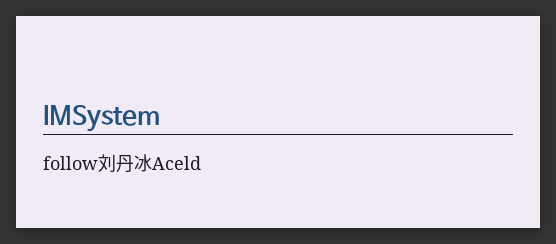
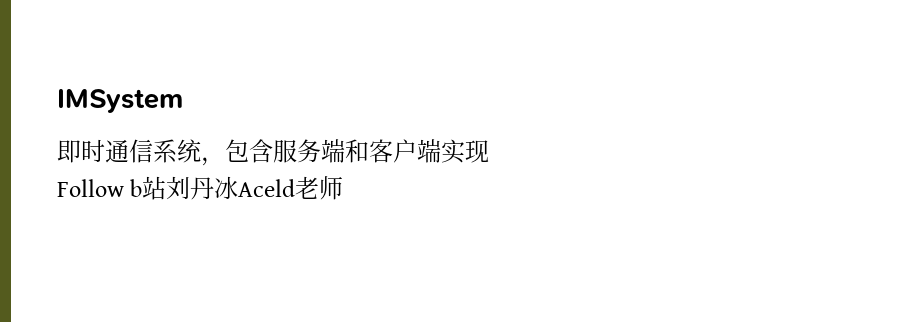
[43,156,98,170] follow -> [57,139,489,166] [57,176,167,200] 即时通信系统，包含服务端和客户端实现 // Follow b站
(201, 163) none -> [295,176,344,200] 老师

